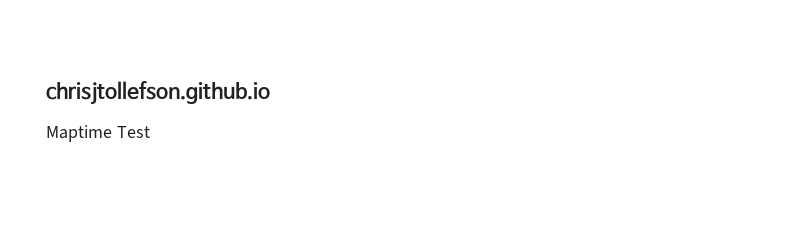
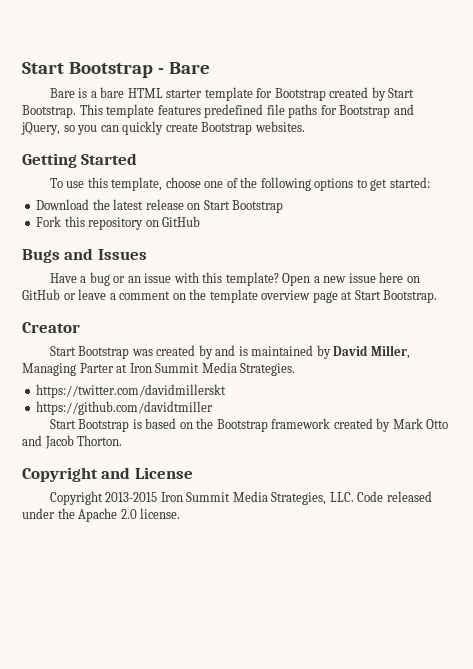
[46,81,270,105] [46,125,150,142] chrisjtollefson.github.io // Maptime Test -> [22,62,210,78] [49,87,415,101] [22,104,414,118] [21,121,305,135] [22,153,138,168] [49,177,430,191] [36,199,284,213] [36,216,201,230] [22,248,147,263] [49,272,420,286] [22,289,438,303] [22,322,80,333] [49,345,410,359] [22,362,296,376] [36,384,227,398] [36,401,214,415] [49,418,449,432] [22,435,123,449] [22,467,193,482] [49,491,432,505] [22,508,181,522] Start Bootstrap - Bare // Bare is a bare HTML starter template for Bootstrap created by Start Bootstrap. This template features predefined file paths for Bootstrap and jQuery, so you can quickly create Bootstrap websites. // Getting Started // To use this template, choose one of the following options to get started: // Download the latest release on Start Bootstrap // Fork this repository on GitHub // Bugs and Issues // Have a bug or an issue with this template? Open a new issue here on GitHub or leave a comment on the template overview page at Start Bootstrap. // Creator // Start Bootstrap was created by and is maintained by David Miller, Managing Parter at Iron Summit Media Strategies. // https://twitter.com/davidmillerskt // https://github.com/davidtmiller // Start Bootstrap is based on the Bootstrap framework created by Mark Otto and Jacob Thorton. // Copyright and License // Copyright 2013-2015 Iron Summit Media Strategies, LLC. Code released under the Apache 2.0 license.

